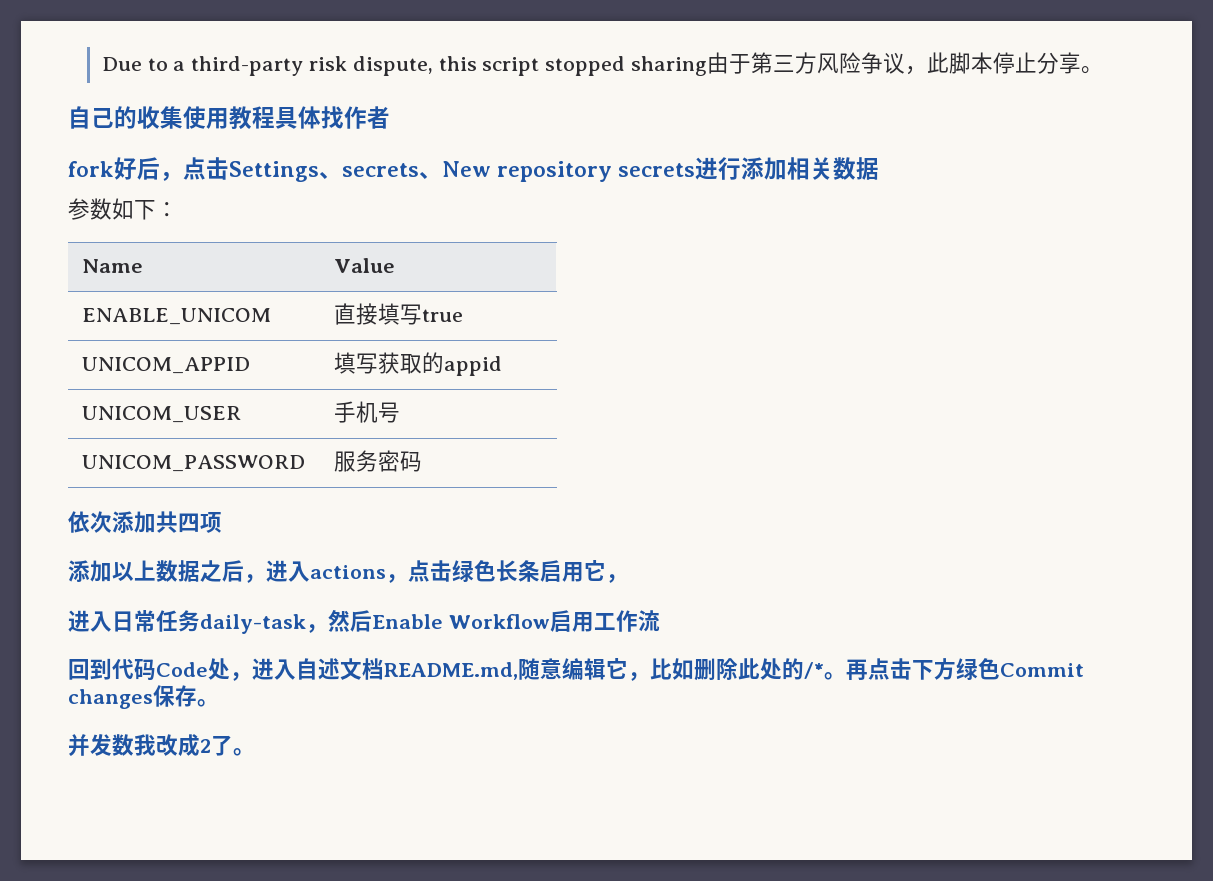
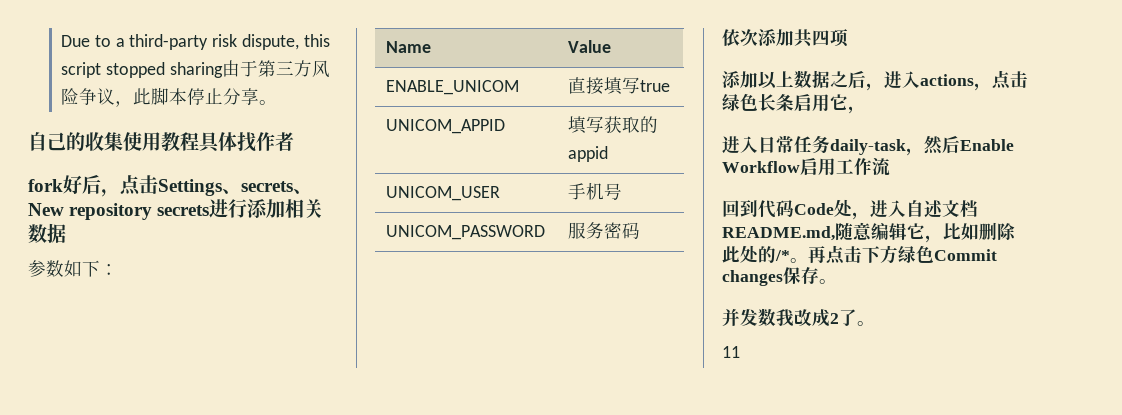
(255, 752) none -> [722,346,740,358] // 11

